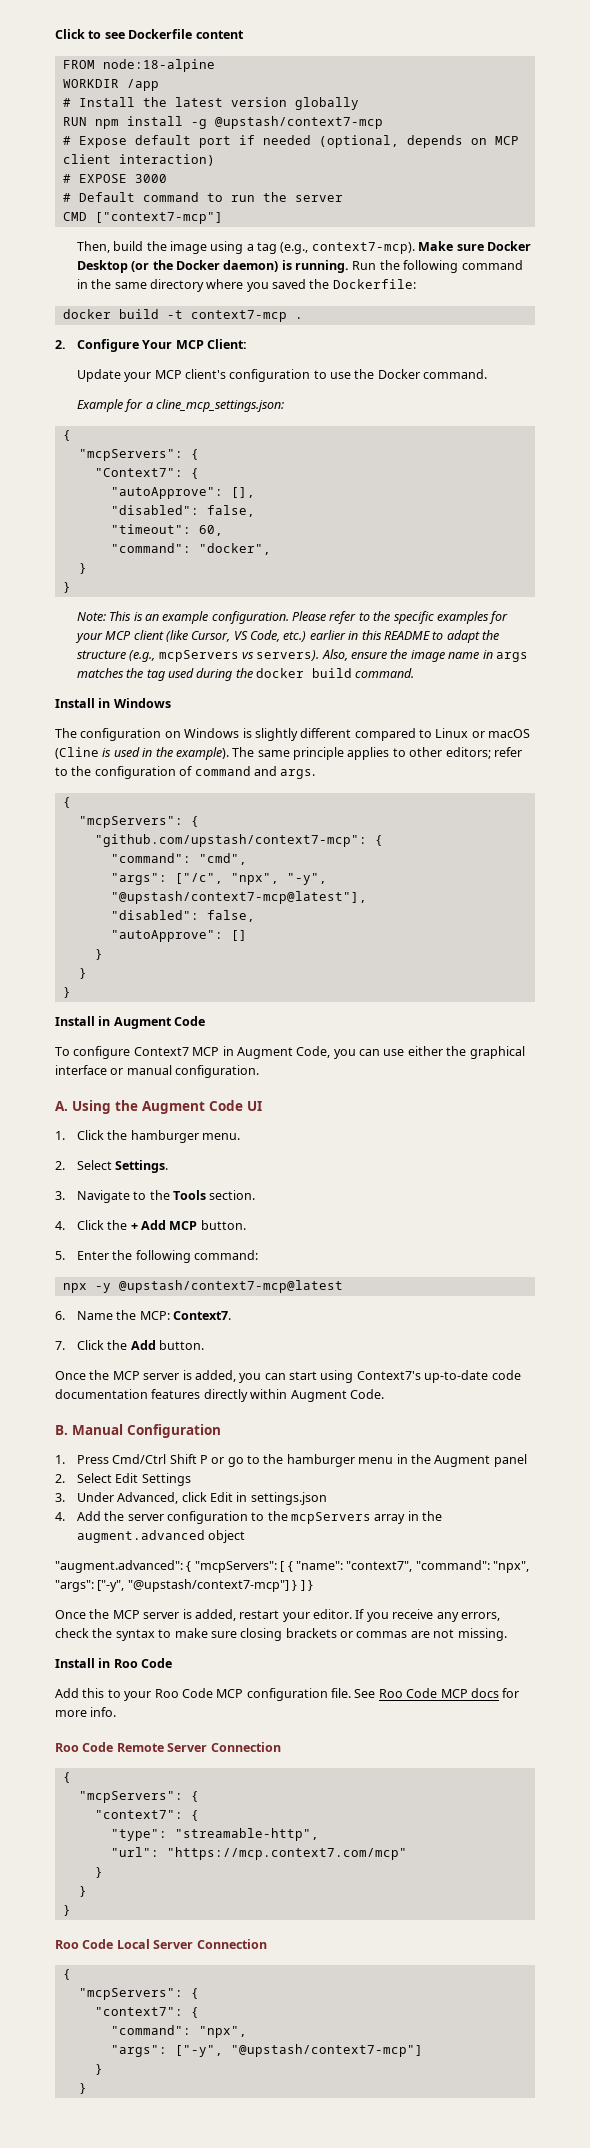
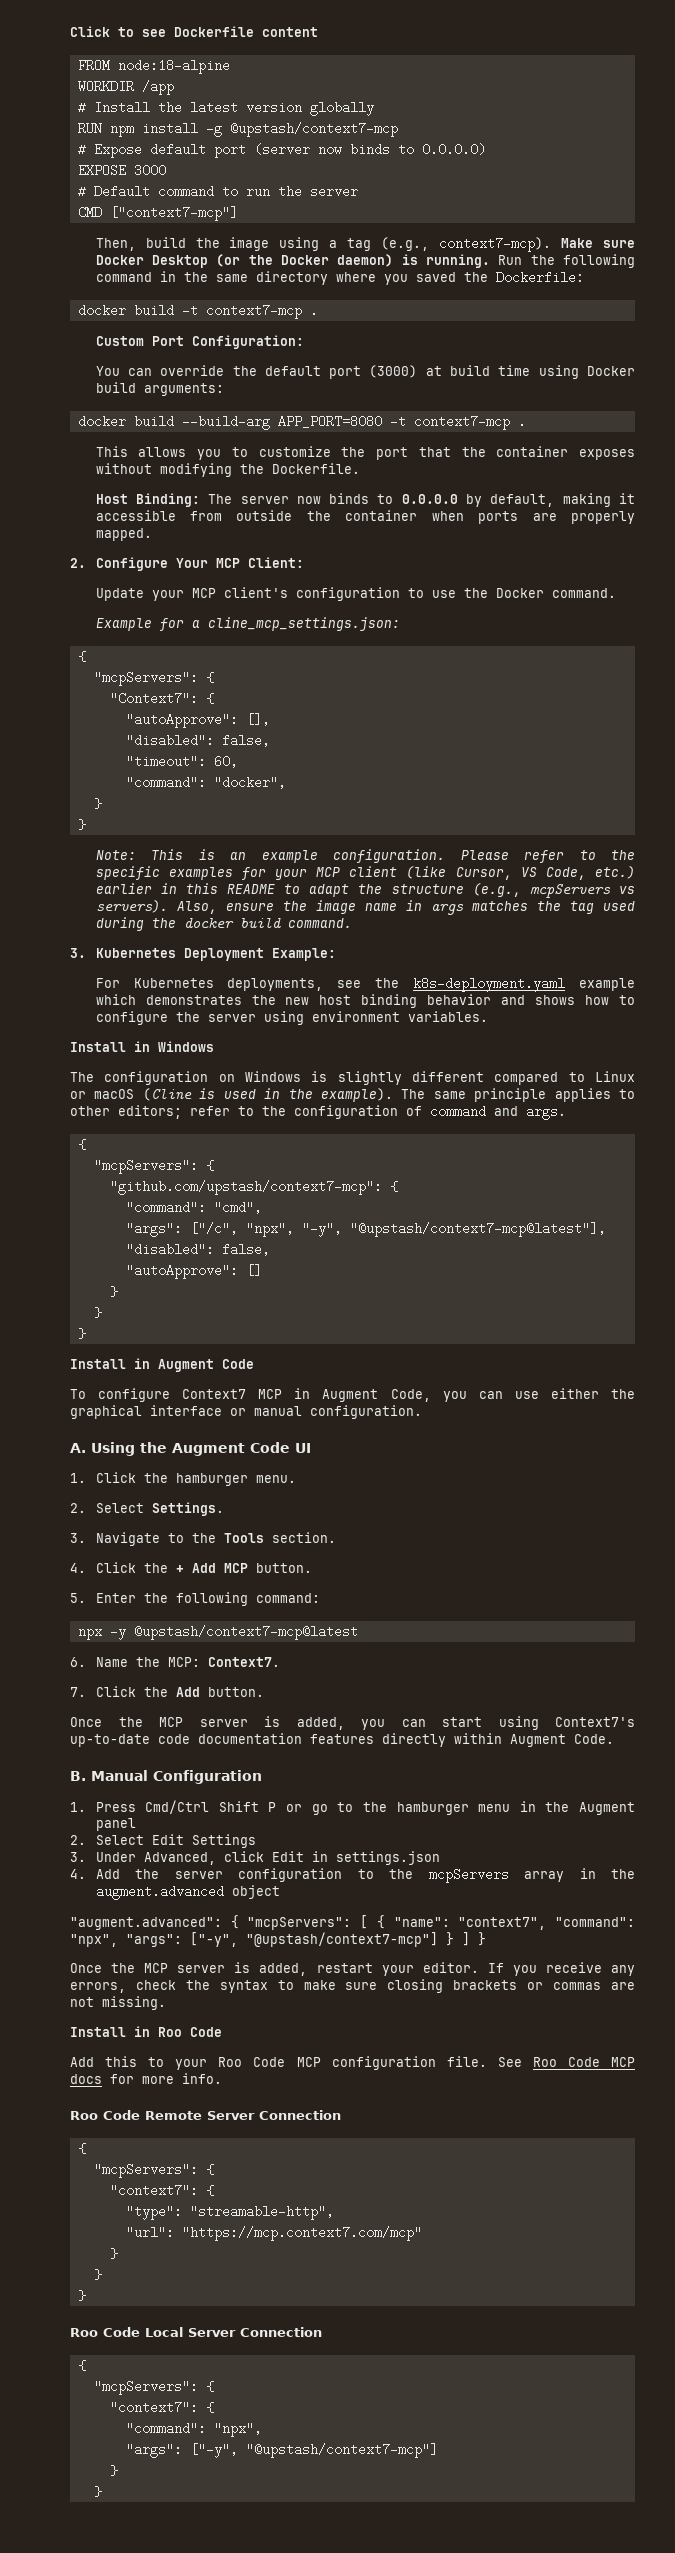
[238,135,519,148] [62,154,215,166] [62,174,71,183] if needed (optional, depends on MCP client interaction) // # -> [253,143,486,156] (server now binds to 0.0.0.0) //
(303, 318) none -> [95,335,304,349] [95,365,635,379] [95,382,224,396] [77,415,526,430] [95,446,635,460] [95,463,360,477] [95,493,636,507] [95,510,636,524] [95,528,152,541] // Custom Port Configuration: // You can override the default port (3000) at build time using Docker build arguments: // docker build --build-arg APP_PORT=8080 -t context7-mcp . // This allows you to customize the port that the container exposes without modifying the Dockerfile. // Host Binding: The server now binds to 0.0.0.0 by default, making it accessible from outside the container when ports are properly mapped.
(415, 673) none -> [70,948,336,961] [95,977,635,992] [95,994,635,1008] [95,1011,488,1025] // 3. Kubernetes Deployment Example: // For Kubernetes deployments, see the k8s-deployment.yaml example which demonstrates the new host binding behavior and shows how to configure the server using environment variables.

